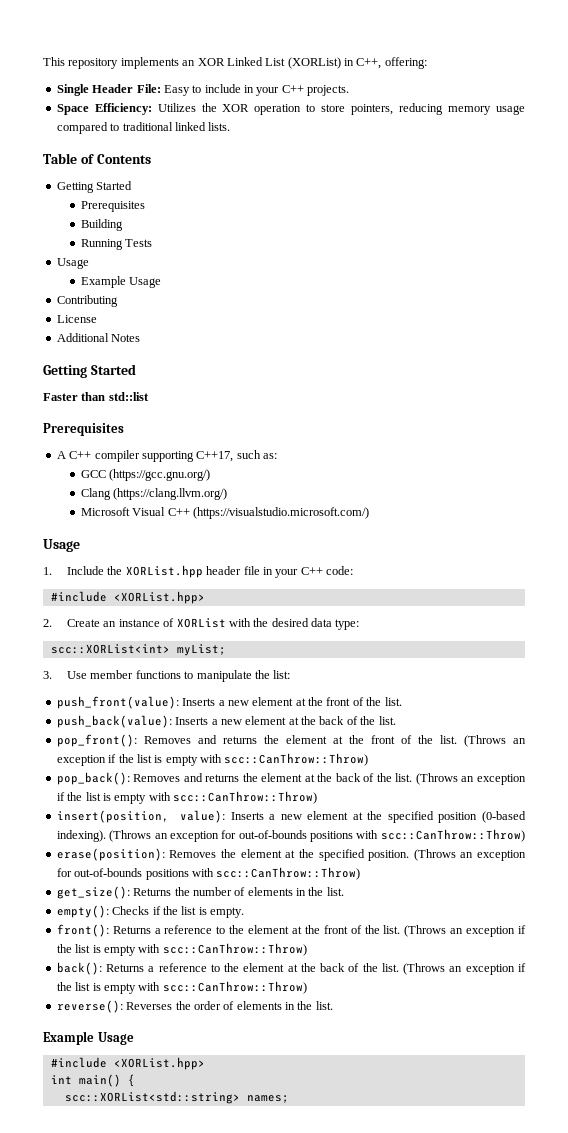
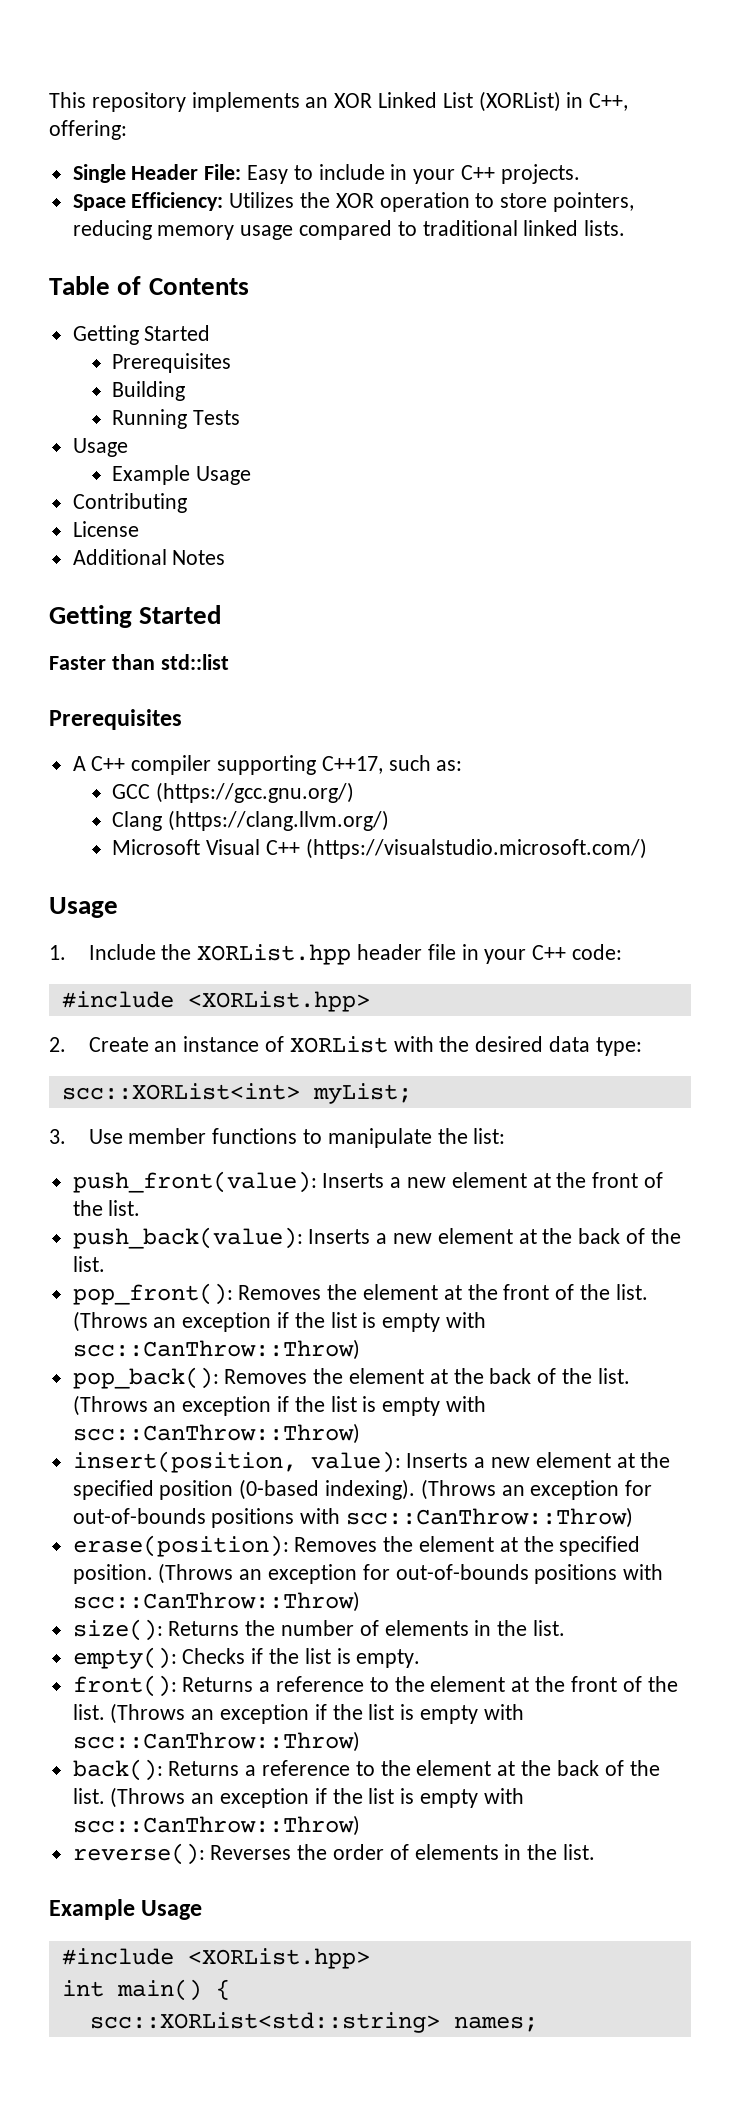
[197,735,257,744] and returns -> (322, 1292) none
[183,773,240,782] and returns -> (308, 1376) none
[56,886,130,899] get_size(): -> [72,1619,163,1641] size():

